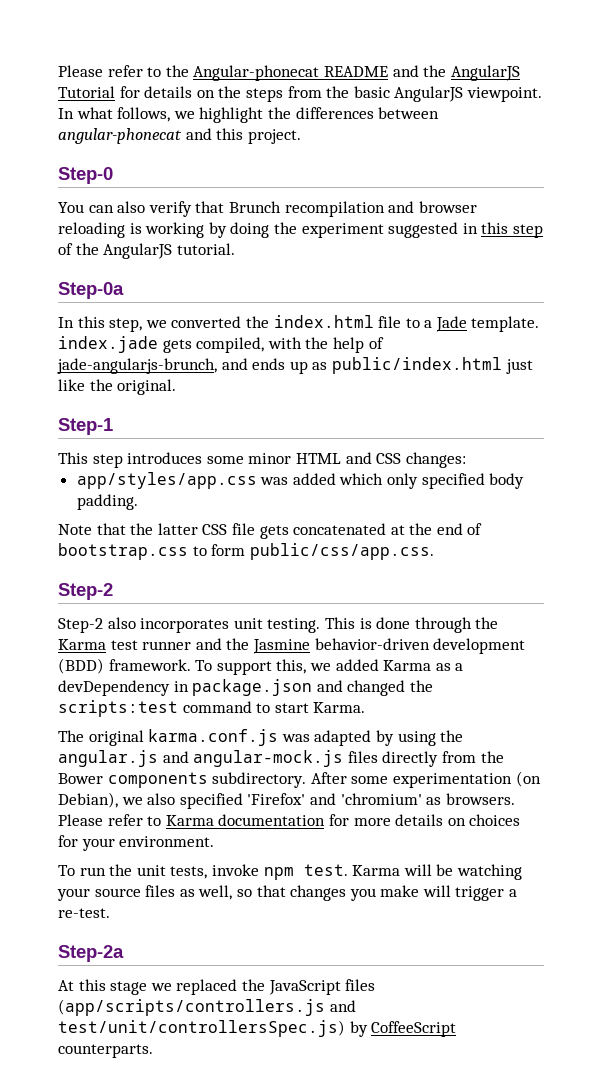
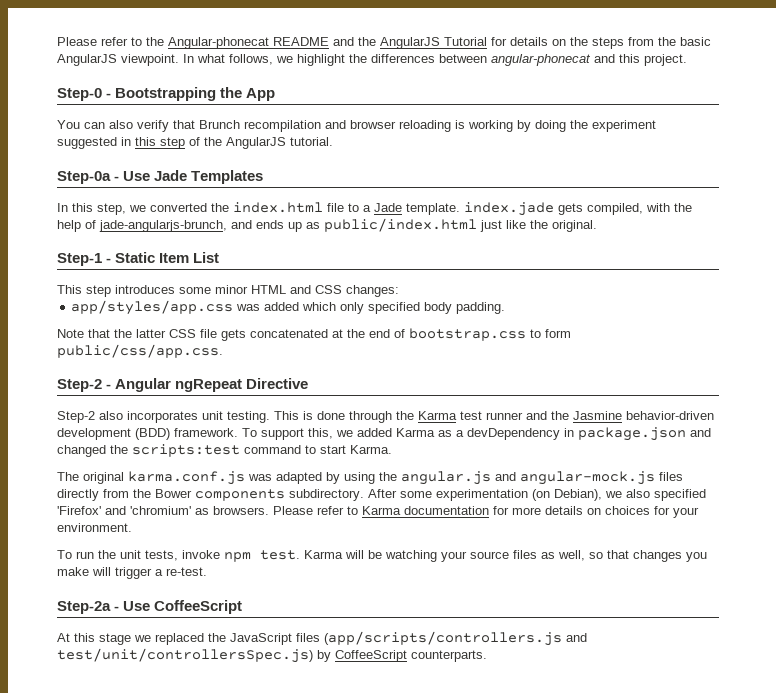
(113, 175) none -> [106,87,276,101] - Bootstrapping the App
(124, 290) none -> [114,170,264,184] - Use Jade Templates
(113, 426) none -> [106,252,220,263] - Static Item List
(113, 591) none -> [106,378,309,392] - Angular ngRepeat Directive
(124, 953) none -> [114,600,243,614] - Use CoffeeScript

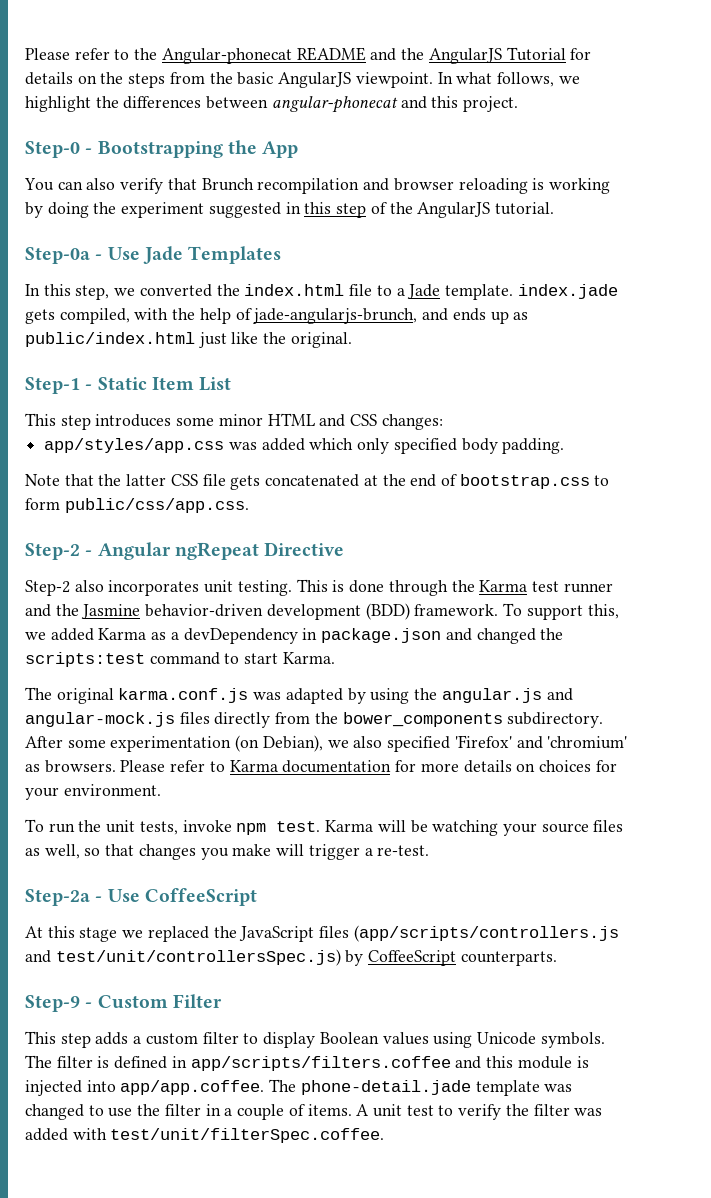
[155,489,285,501] Bower components -> [342,712,503,727] bower_components
(487, 656) none -> [25,994,222,1012] [25,1031,605,1048] [25,1055,589,1071] [25,1079,573,1096] [25,1104,603,1120] [25,1128,385,1143] // Step-9 - Custom Filter // This step adds a custom filter to display Boolean values using Unicode symbols. The filter is defined in app/scripts/filters.coffee and this module is injected into app/app.coffee. The phone-detail.jade template was changed to use the filter in a couple of items. A unit test to verify the filter was added with test/unit/filterSpec.coffee.

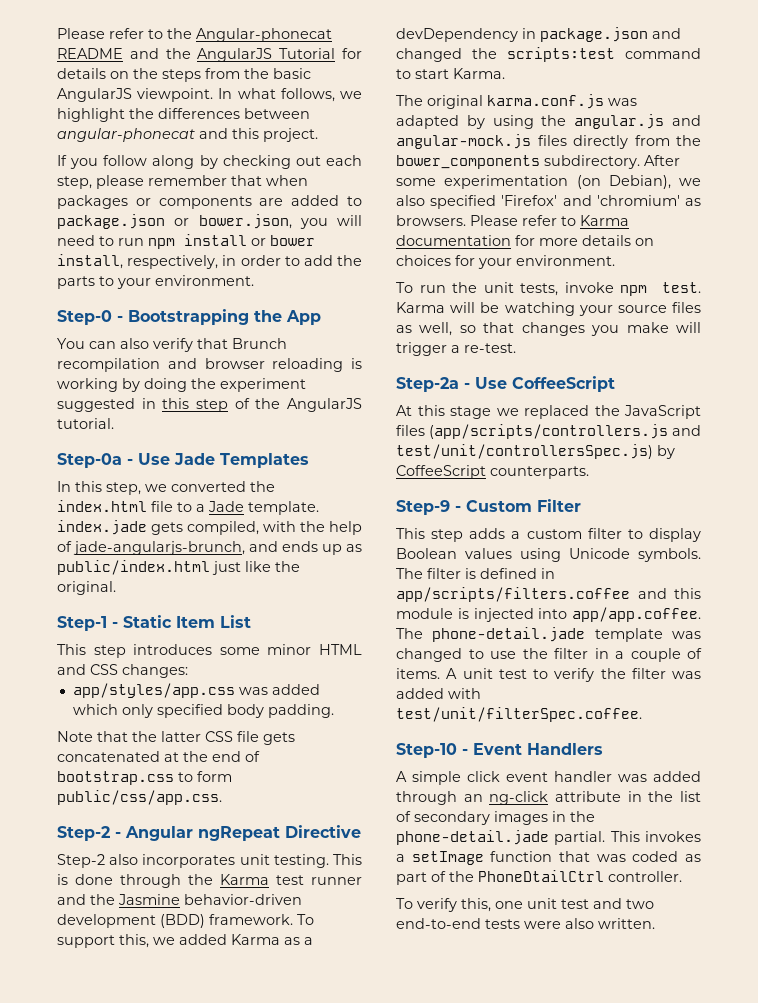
(519, 104) none -> [57,155,362,169] [57,175,308,189] [57,195,363,209] [57,214,362,229] [57,234,315,249] [57,254,362,269] [57,275,254,289] // If you follow along by checking out each step, please remember that when packages or components are added to package.json or bower.json, you will need to run npm install or bower install, respectively, in order to add the parts to your environment.
(385, 1135) none -> [396,743,603,758] [396,771,701,785] [396,791,701,805] [396,811,595,825] [396,830,701,845] [396,851,701,865] [396,870,682,885] [396,898,654,912] [396,918,655,929] // Step-10 - Event Handlers // A simple click event handler was added through an ng-click attribute in the list of secondary images in the phone-detail.jade partial. This invokes a setImage function that was coded as part of the PhoneDtailCtrl controller. // To verify this, one unit test and two end-to-end tests were also written.

